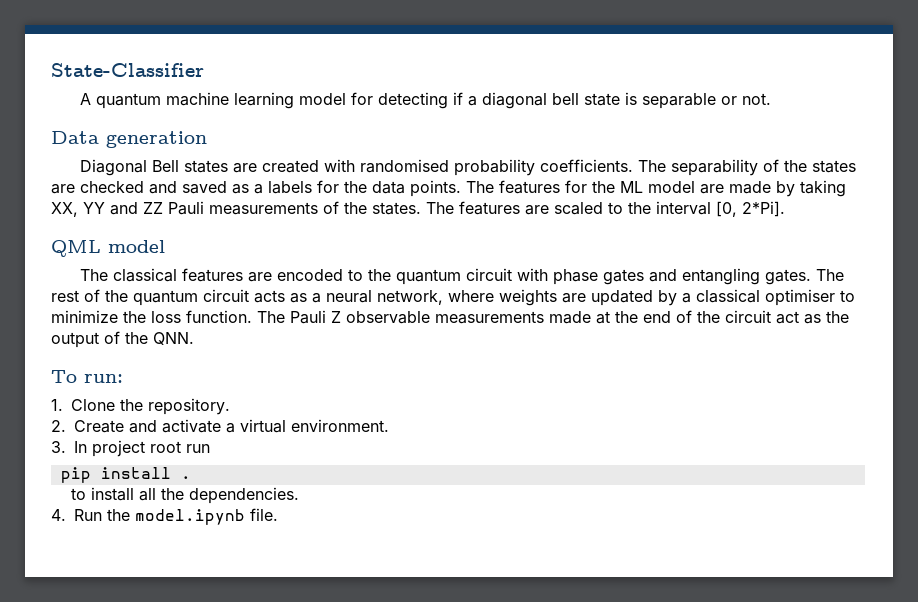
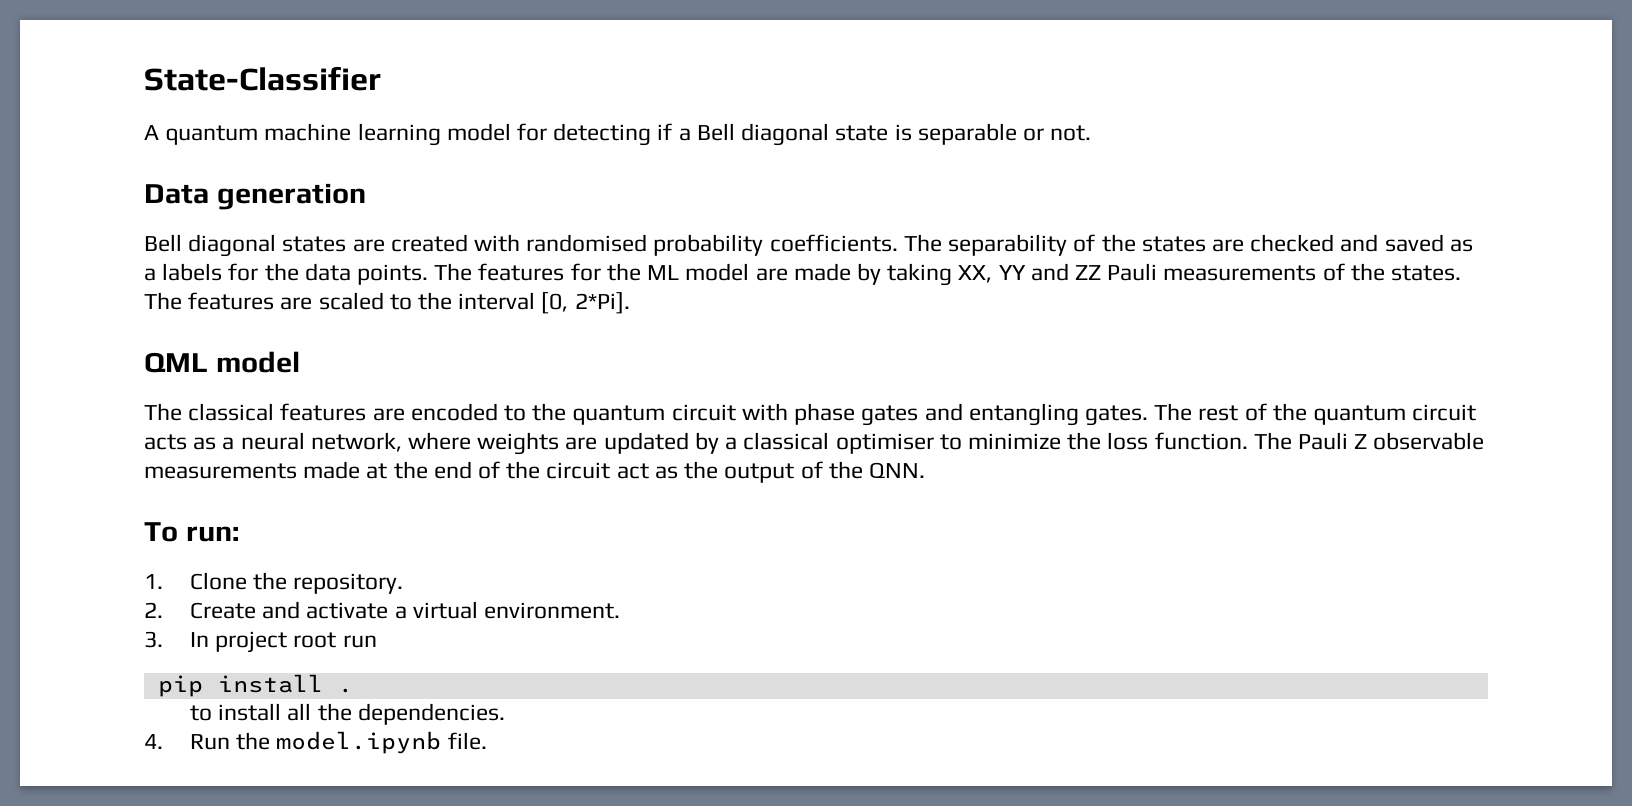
[481,92,579,109] diagonal bell -> [696,123,830,146] Bell diagonal
[79,159,179,176] Diagonal Bell -> [144,234,277,257] Bell diagonal

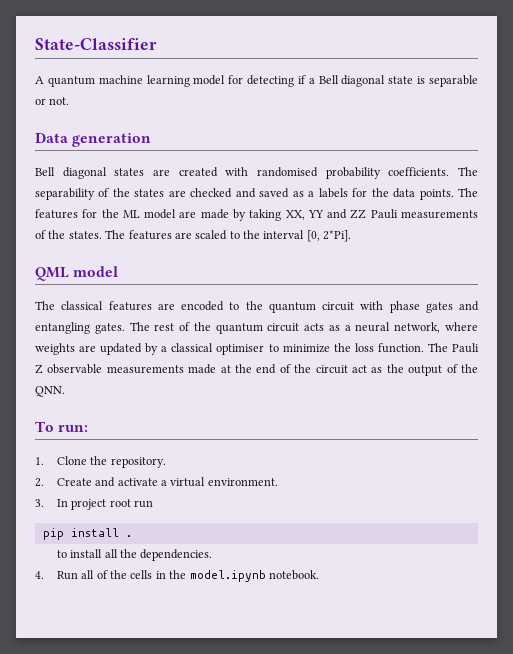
(230, 742) none -> [81,570,166,579] all of the cells in
[447,732,487,750] file. -> [268,570,319,580] notebook.

